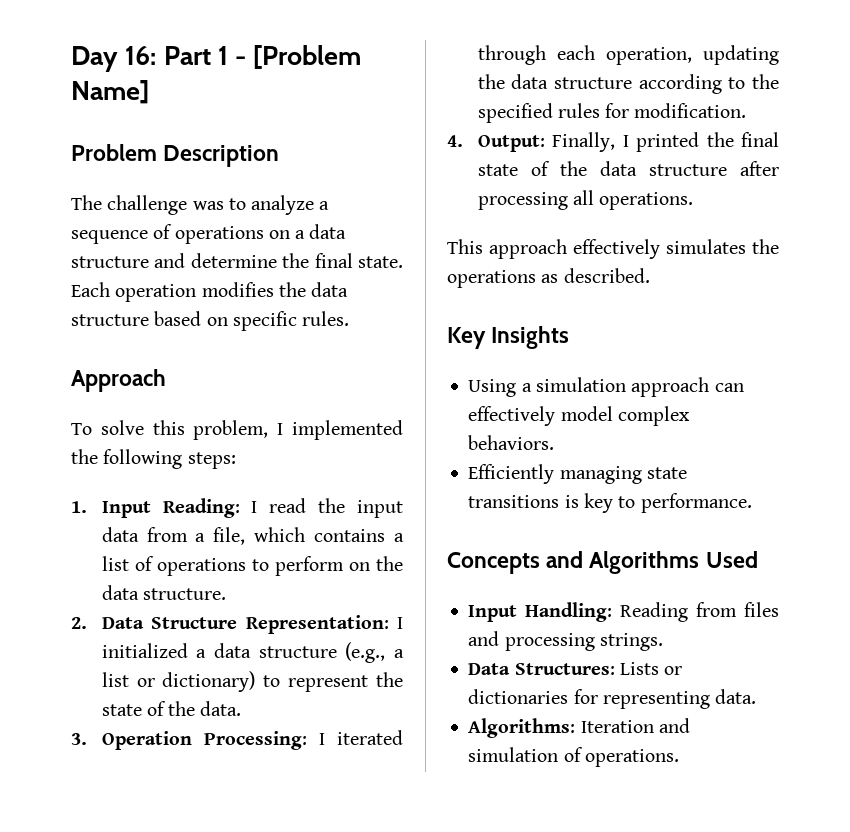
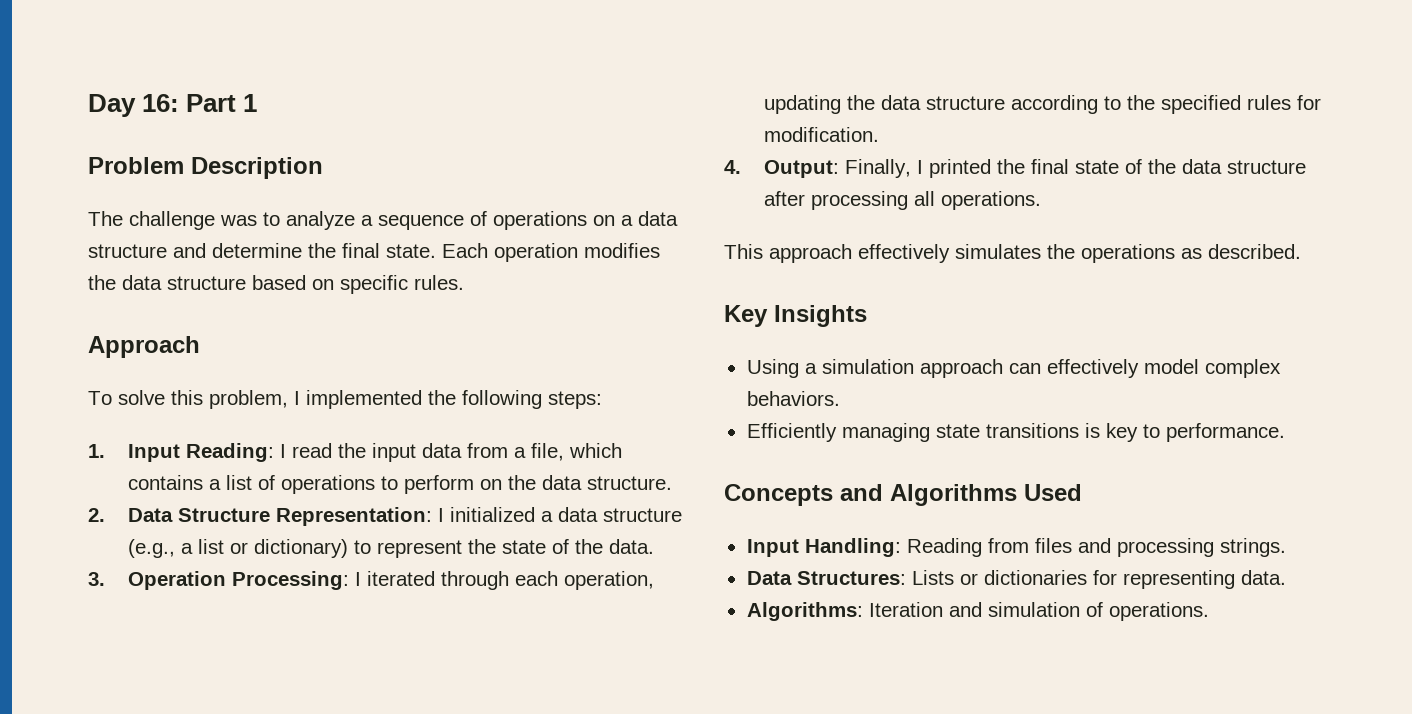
[235,45,362,69] [71,80,149,104] - [Problem Name] -> (258, 103) none

